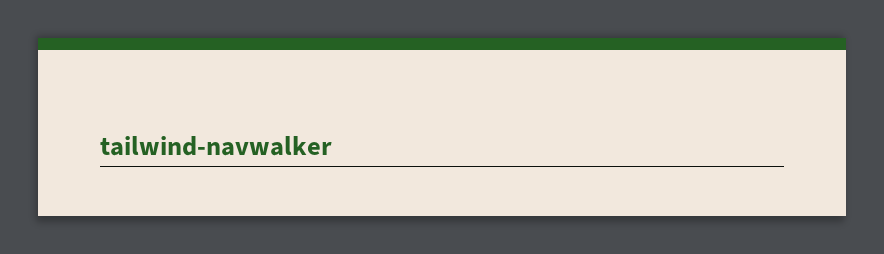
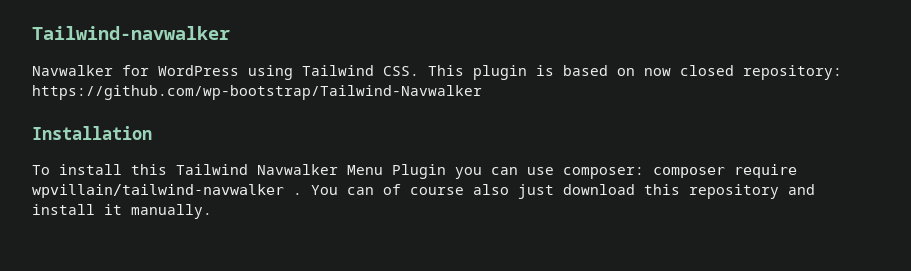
[100,136,332,156] tailwind-navwalker -> [32,26,230,40] [32,65,842,80] [32,85,482,100] [32,126,152,140] [32,164,797,179] [32,184,815,199] [32,204,212,219] Tailwind-navwalker // Navwalker for WordPress using Tailwind CSS. This plugin is based on now closed repository: https://github.com/wp-bootstrap/Tailwind-Navwalker // Installation // To install this Tailwind Navwalker Menu Plugin you can use composer: composer require wpvillain/tailwind-navwalker . You can of course also just download this repository and install it manually.

